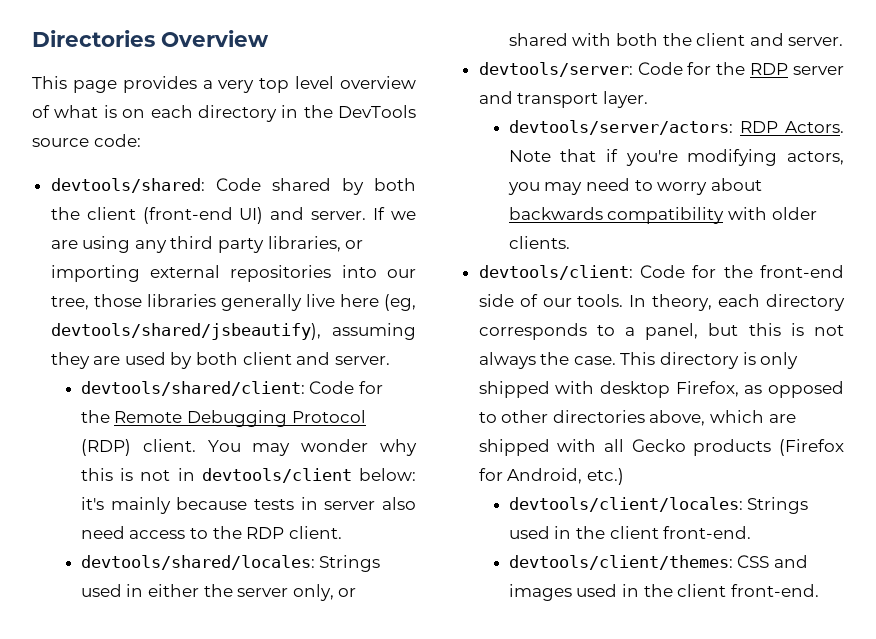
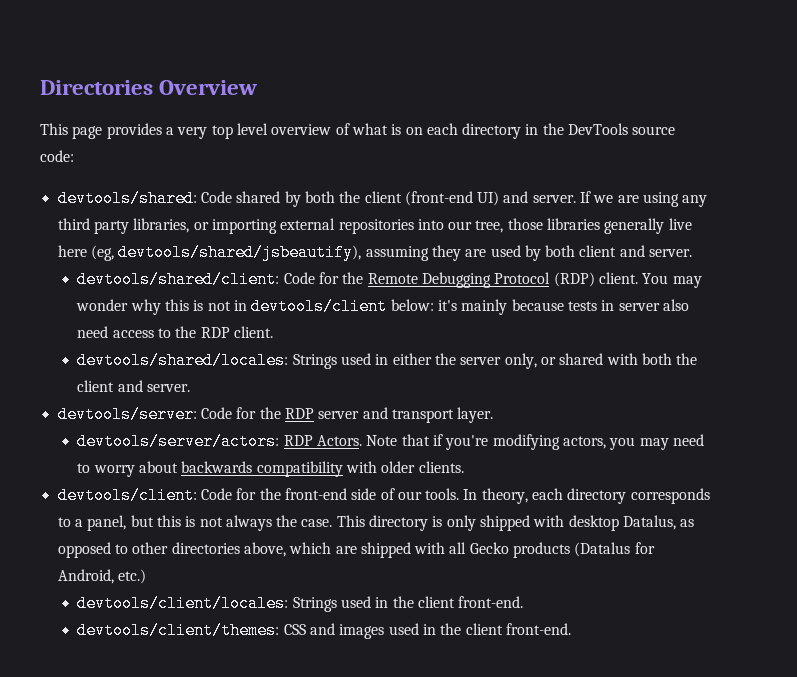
[675,381,739,397] Firefox, -> [623,515,677,530] Datalus,
[779,439,844,456] (Firefox -> [574,542,631,557] (Datalus

